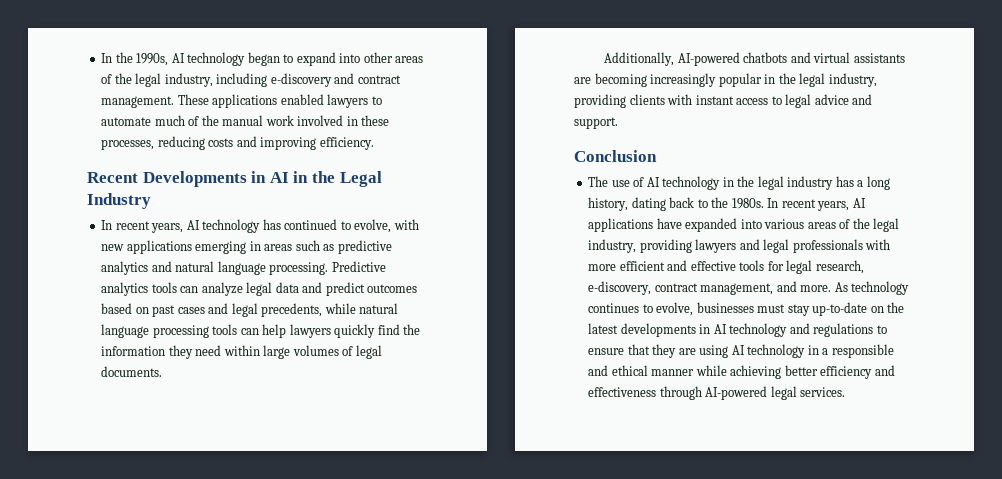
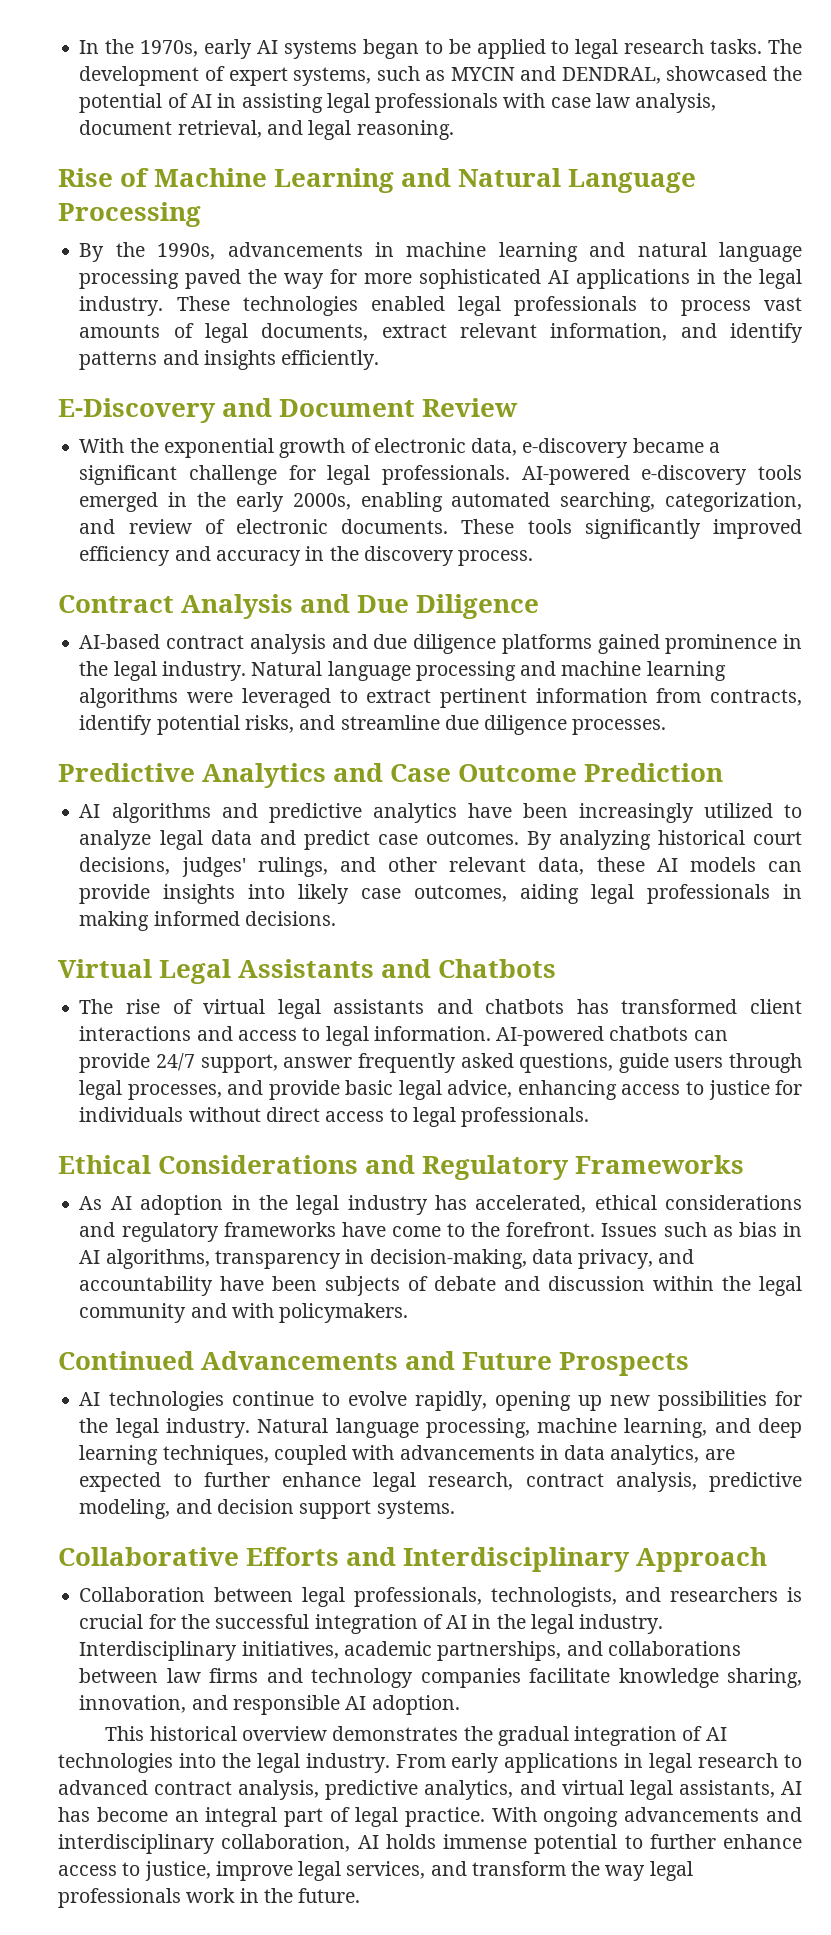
[136,52,424,66] [101,73,401,87] [101,94,382,108] [101,115,390,126] [101,136,374,150] [87,171,382,187] [87,193,151,209] [101,219,419,233] [101,240,392,254] [101,261,386,275] [101,282,199,296] 1990s, AI technology began to expand into other areas of the legal industry, including e-discovery and contract management. These applications enabled lawyers to automate much of the manual work involved in these processes, reducing costs and improving efficiency. // Recent Developments in AI in the Legal Industry // In recent years, AI technology has continued to evolve, with new applications emerging in areas such as predictive analytics and natural language processing. Predictive analytics tools can -> [140,39,802,59] [79,66,802,86] [79,93,717,113] [79,120,454,140] [58,168,697,193] [58,202,201,227] [79,242,802,262] [79,269,803,289] [79,296,803,316] [79,323,804,343] [79,350,380,370] [58,398,519,423] [79,438,720,458] [79,465,802,485] [79,492,803,512] [79,519,803,539] [79,546,534,566] [58,594,540,619] [79,634,802,654] [79,661,726,681] [79,688,803,708] [79,715,667,735] [58,763,724,788] [79,803,803,823] 1970s, early AI systems began to be applied to legal research tasks. The development of expert systems, such as MYCIN and DENDRAL, showcased the potential of AI in assisting legal professionals with case law analysis, document retrieval, and legal reasoning. // Rise of Machine Learning and Natural Language Processing // By the 1990s, advancements in machine learning and natural language processing paved the way for more sophisticated AI applications in the legal industry. These technologies enabled legal professionals to process vast amounts of legal documents, extract relevant information, and identify patterns and insights efficiently. // E-Discovery and Document Review // With the exponential growth of electronic data, e-discovery became a significant challenge for legal professionals. AI-powered e-discovery tools emerged in the early 2000s, enabling automated searching, categorization, and review of electronic documents. These tools significantly improved efficiency and accuracy in the discovery process. // Contract Analysis and Due Diligence // AI-based contract analysis and due diligence platforms gained prominence in the legal industry. Natural language processing and machine learning algorithms were leveraged to extract pertinent information from contracts, identify potential risks, and streamline due diligence processes. // Predictive Analytics and Case Outcome Prediction // AI algorithms and predictive analytics have been increasingly utilized to
[367,284,418,293] [101,303,399,317] [101,324,421,338] [101,345,382,359] [101,366,163,377] [604,52,905,66] [574,73,877,87] [574,94,873,108] [574,117,618,129] [574,150,657,162] [588,176,721,190] outcomes based on past cases and legal precedents, while natural language processing tools can help lawyers quickly find the information they need within large volumes of legal documents. // Additionally, AI-powered chatbots and virtual assistants are becoming increasingly popular in the legal industry, providing clients with instant access to legal advice and support. // Conclusion // The use of AI technology -> [377,830,802,850] [79,857,802,877] [79,884,802,904] [79,911,336,931] [58,959,557,984] [79,999,802,1019] [79,1026,728,1046] [79,1053,803,1073] [79,1080,802,1100] [79,1107,590,1127] [58,1155,745,1180] [79,1195,224,1215] case outcomes. By analyzing historical court decisions, judges' rulings, and other relevant data, these AI models can provide insights into likely case outcomes, aiding legal professionals in making informed decisions. // Virtual Legal Assistants and Chatbots // The rise of virtual legal assistants and chatbots has transformed client interactions and access to legal information. AI-powered chatbots can provide 24/7 support, answer frequently asked questions, guide users through legal processes, and provide basic legal advice, enhancing access to justice for individuals without direct access to legal professionals. // Ethical Considerations and Regulatory Frameworks // As AI adoption
[857,176,890,190] [588,197,866,211] [588,218,900,232] [588,239,891,253] [588,260,864,274] [588,281,910,295] [588,302,905,316] [588,323,887,337] [588,344,894,358] [588,365,895,379] [588,386,846,400] a long history, dating back to the 1980s. In recent years, AI applications have expanded into various areas of the legal industry, providing lawyers and legal professionals with more efficient and effective tools for legal research, e-discovery, contract management, and more. As technology continues to evolve, businesses must stay up-to-date on the latest developments in AI technology and regulations to ensure that they are using AI technology in a responsible and ethical manner while achieving better efficiency and effectiveness through AI-powered legal services. -> [475,1195,803,1213] [79,1222,802,1242] [79,1249,695,1269] [79,1276,802,1296] [79,1303,409,1323] [58,1351,690,1376] [79,1391,802,1411] [79,1418,802,1438] [79,1445,735,1465] [79,1472,803,1492] [79,1499,455,1519] [58,1547,768,1572] [79,1587,802,1607] [79,1614,664,1634] [79,1641,741,1661] [79,1668,803,1688] [79,1695,460,1715] [105,1726,727,1746] [58,1753,802,1773] [58,1780,802,1800] [58,1807,802,1827] [58,1834,802,1854] [58,1861,693,1881] [58,1888,361,1908] accelerated, ethical considerations and regulatory frameworks have come to the forefront. Issues such as bias in AI algorithms, transparency in decision-making, data privacy, and accountability have been subjects of debate and discussion within the legal community and with policymakers. // Continued Advancements and Future Prospects // AI technologies continue to evolve rapidly, opening up new possibilities for the legal industry. Natural language processing, machine learning, and deep learning techniques, coupled with advancements in data analytics, are expected to further enhance legal research, contract analysis, predictive modeling, and decision support systems. // Collaborative Efforts and Interdisciplinary Approach // Collaboration between legal professionals, technologists, and researchers is crucial for the successful integration of AI in the legal industry. Interdisciplinary initiatives, academic partnerships, and collaborations between law firms and technology companies facilitate knowledge sharing, innovation, and responsible AI adoption. // This historical overview demonstrates the gradual integration of AI technologies into the legal industry. From early applications in legal research to advanced contract analysis, predictive analytics, and virtual legal assistants, AI has become an integral part of legal practice. With ongoing advancements and interdisciplinary collaboration, AI holds immense potential to further enhance access to justice, improve legal services, and transform the way legal professionals work in the future.

